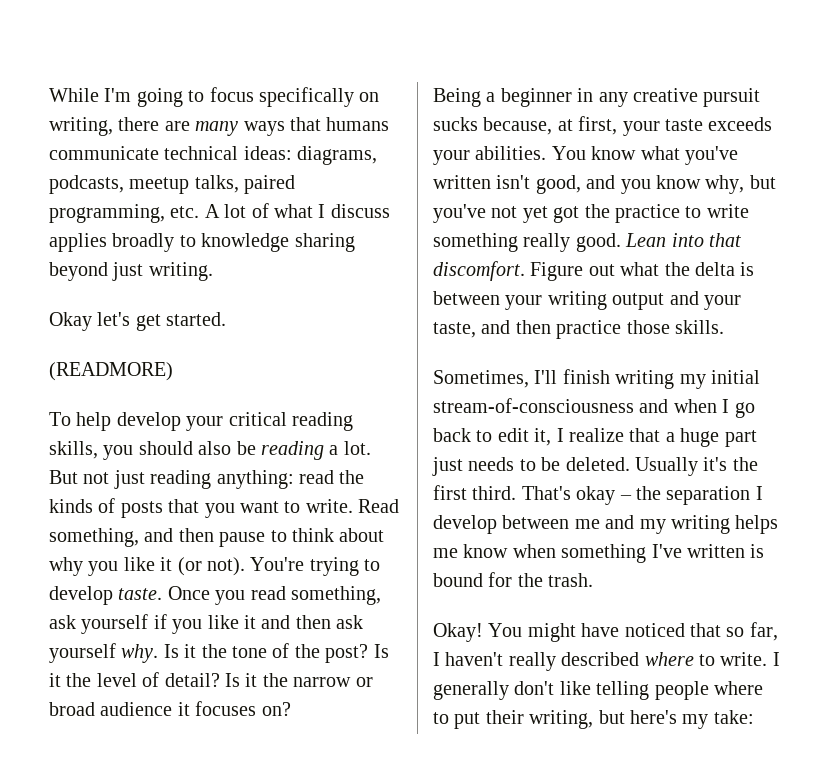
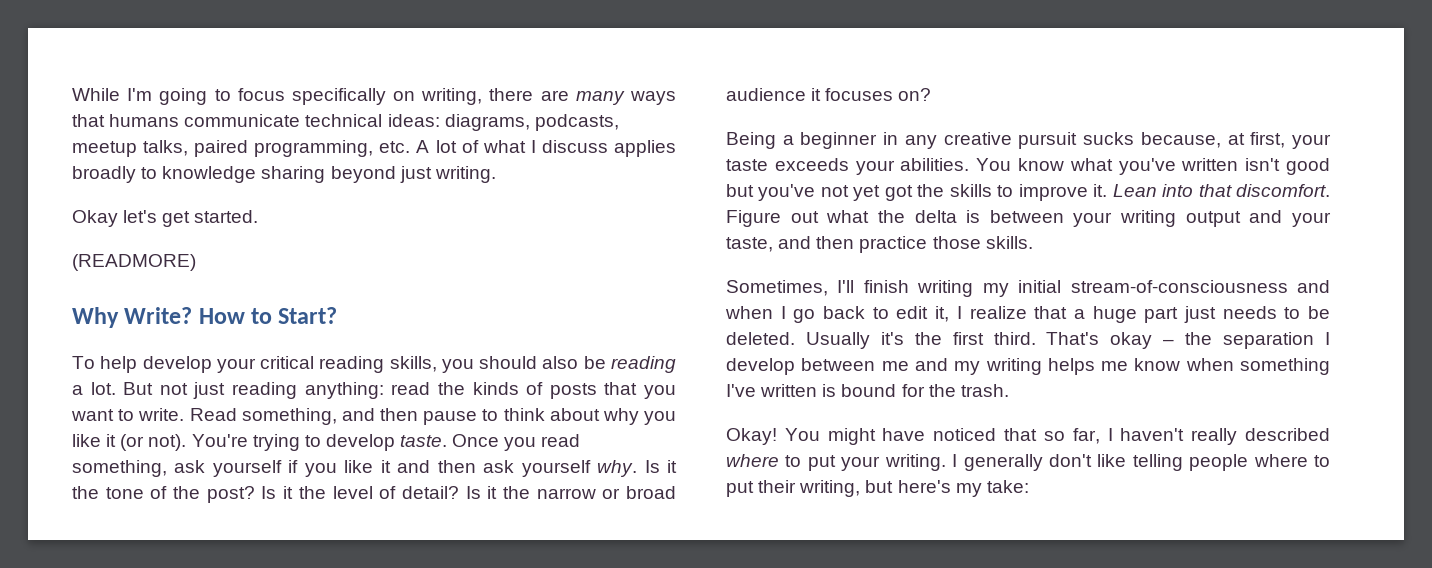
(173, 371) none -> [72,307,338,328] // Why Write? How to Start?
[535,175,745,194] good, and you know why, -> [1286,158,1330,175] good
[615,204,749,223] [433,233,621,252] practice to write something really good. -> [949,184,1108,201] skills to improve it.
[720,652,768,666] write. -> [807,454,946,471] put your writing.

